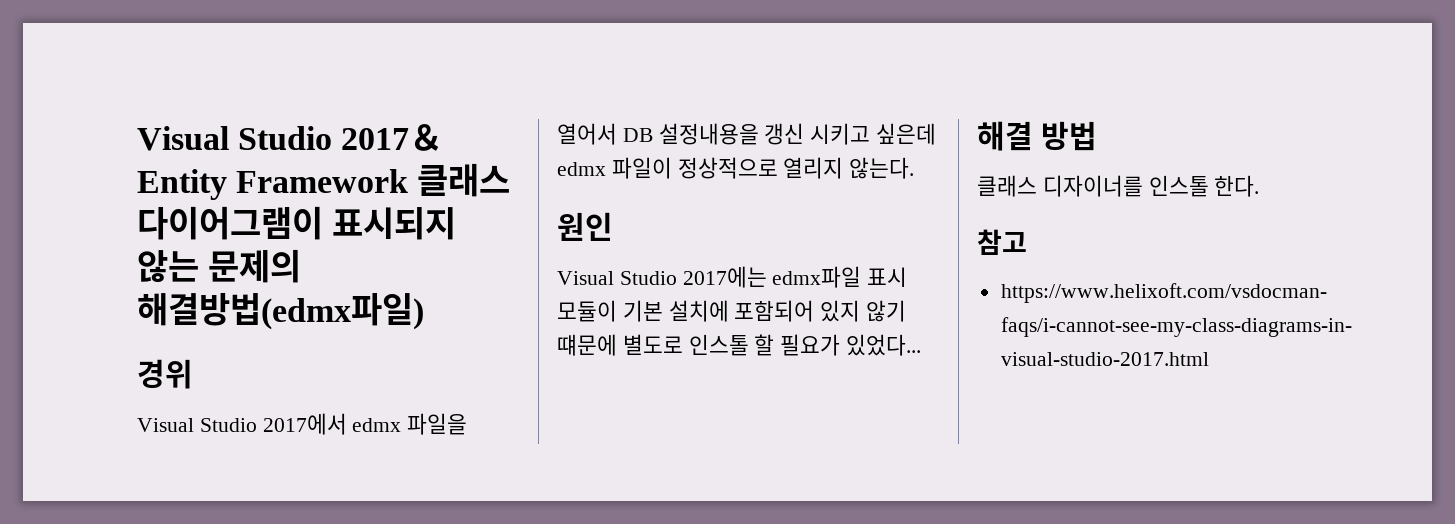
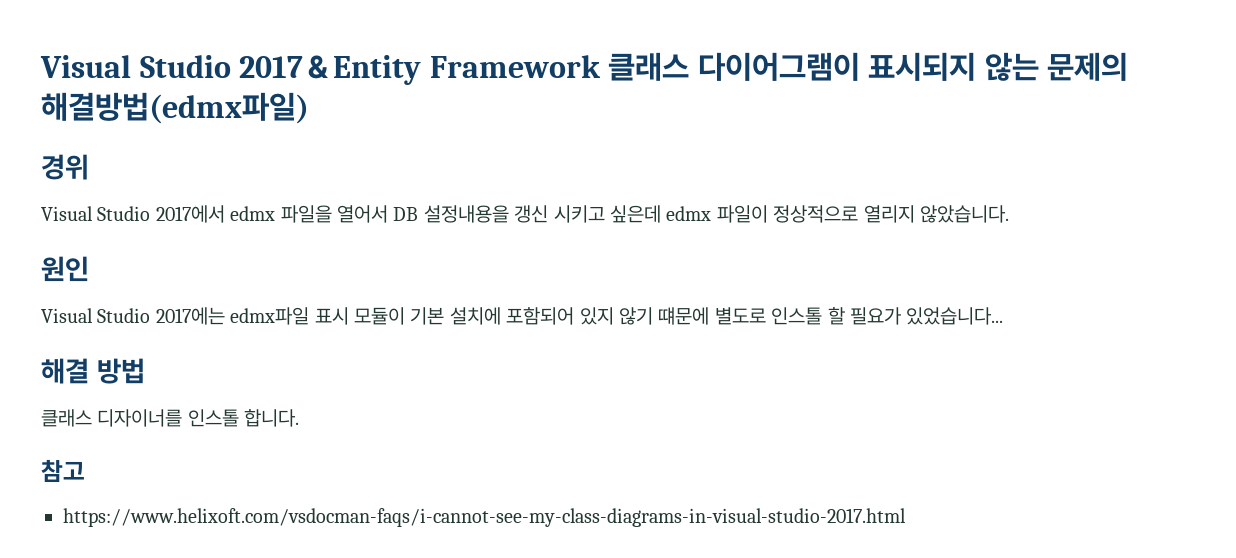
[849,157,915,179] 않는다. -> [919,205,1009,223] 않았습니다.
[846,334,922,356] 있었다... -> [906,307,1004,325] 있었습니다...
[1214,175,1260,197] 한다. -> [244,409,300,427] 합니다.

